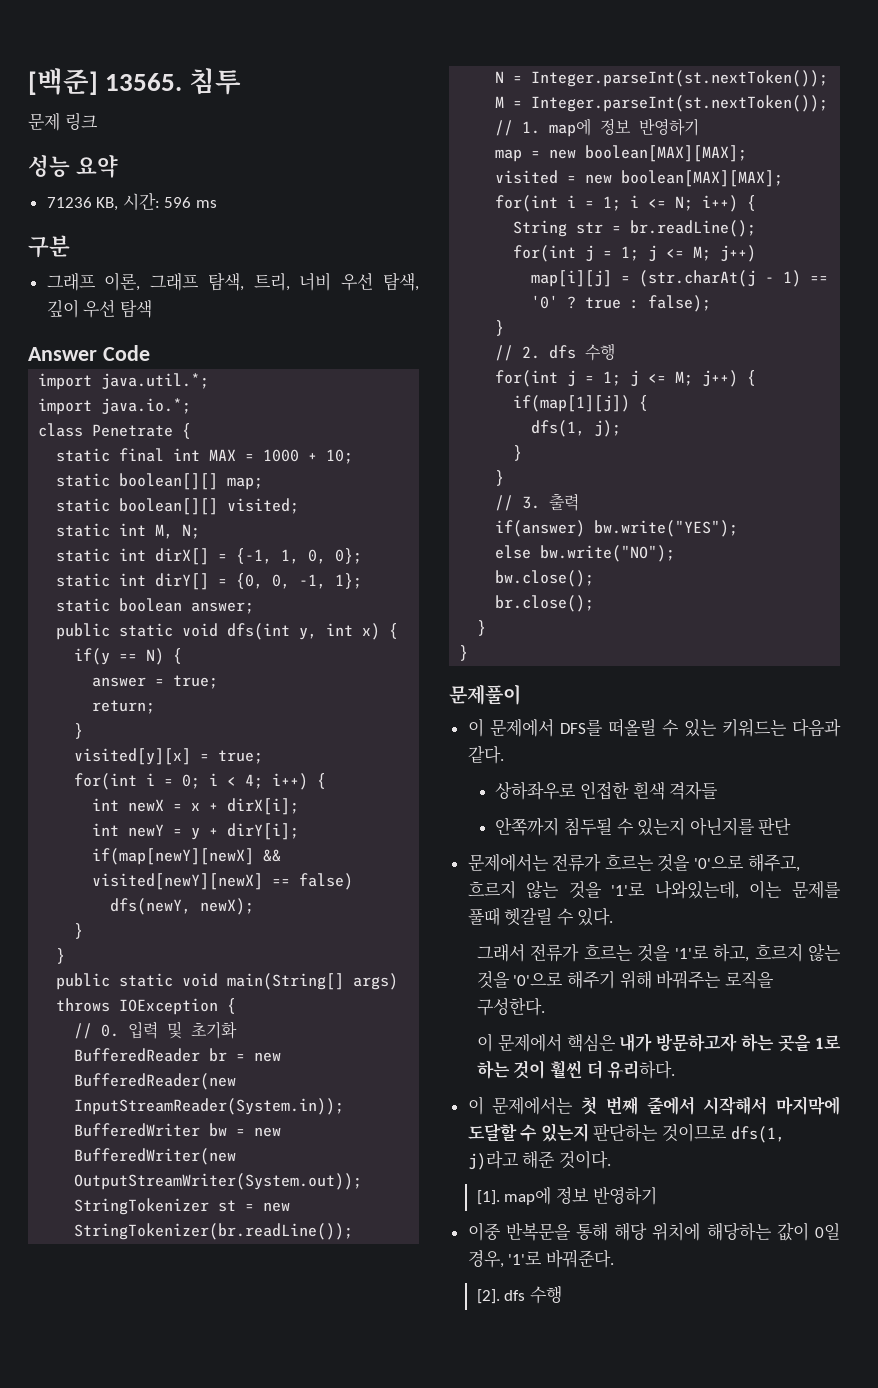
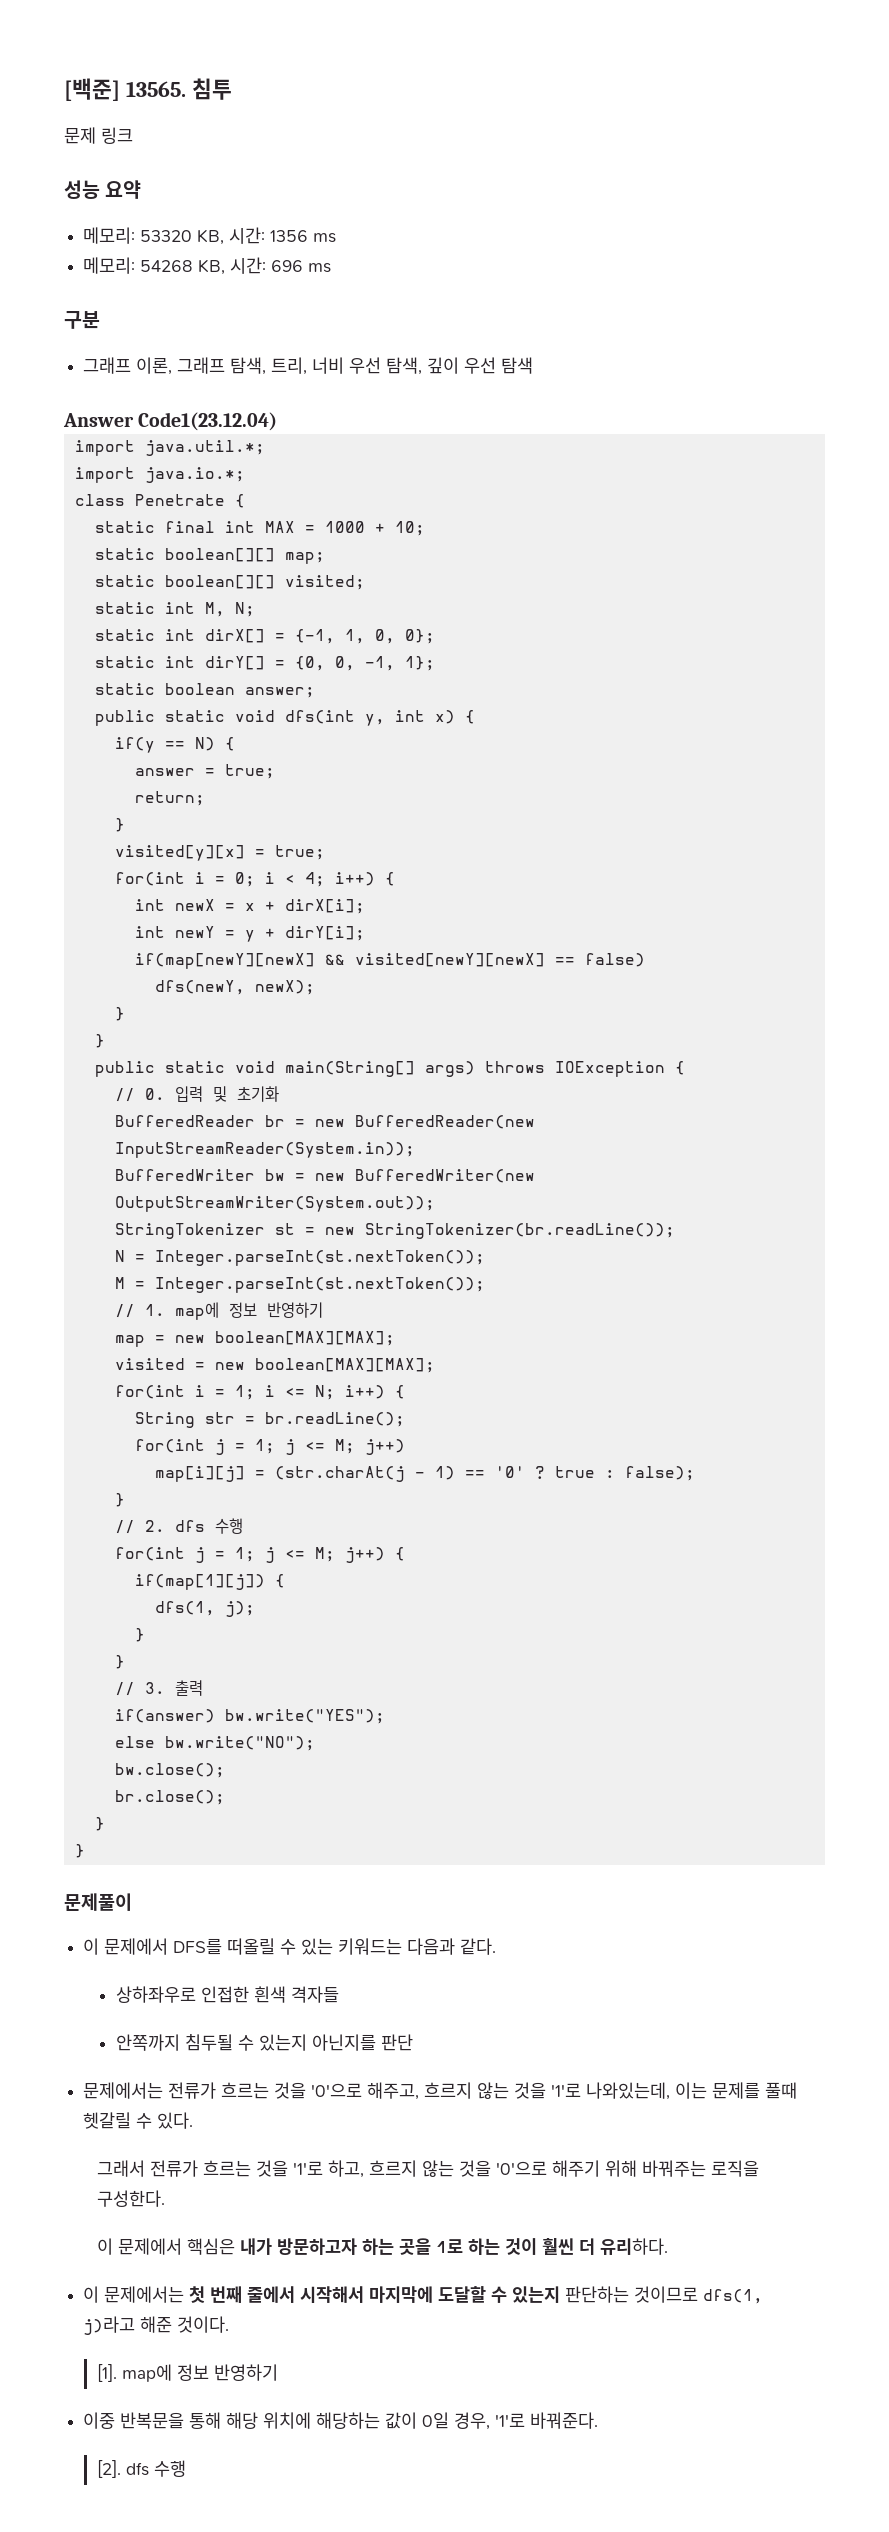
[46,192,192,211] 71236 KB, 시간: 596 -> [83,227,337,245] [83,257,304,275] 메모리: 53320 KB, 시간: 1356 ms // 메모리: 54268 KB, 시간: 696
[102,345,150,361] Code -> [138,412,278,431] Code1(23.12.04)

